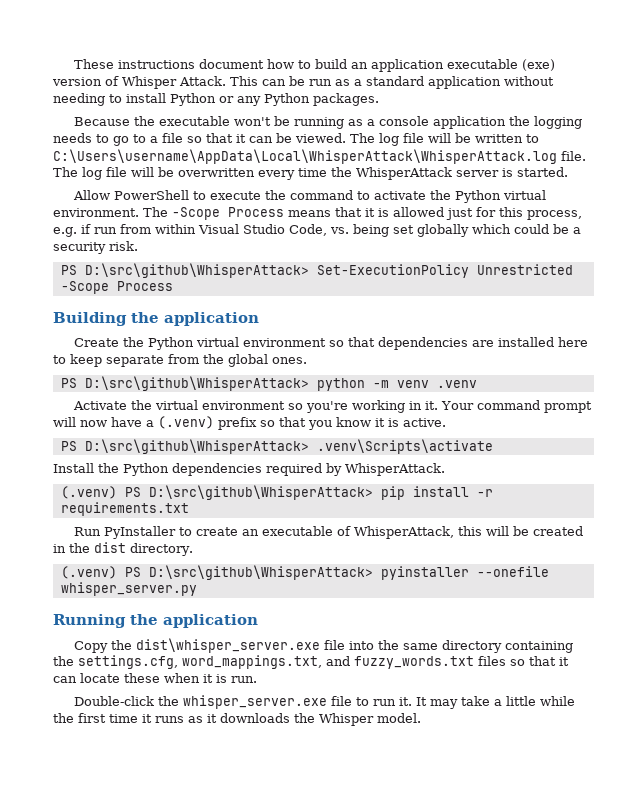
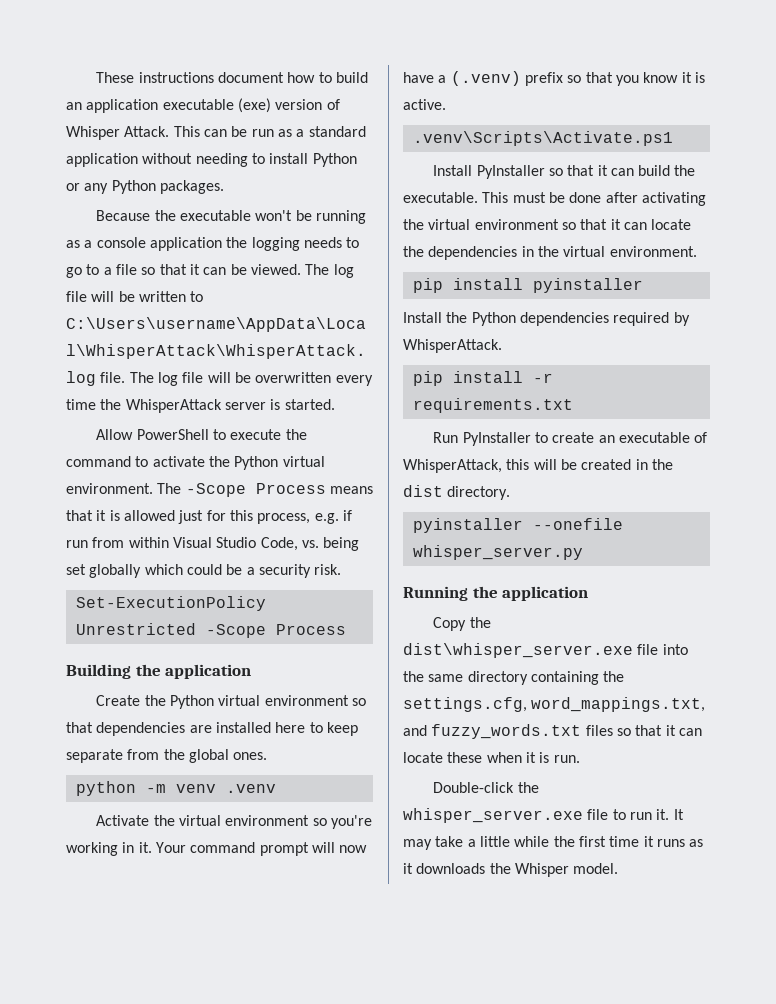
[60,263,309,278] PS D:\src\github\WhisperAttack> -> (342, 569) none
[60,376,309,391] PS D:\src\github\WhisperAttack> -> (268, 756) none
[60,439,493,454] PS D:\src\github\WhisperAttack> .venv\Scripts\activate -> [412,131,673,146] [433,165,696,179] [403,192,706,206] [403,219,692,230] [403,246,697,260] [412,278,643,293] .venv\Scripts\Activate.ps1 // Install PyInstaller so that it can build the executable. This must be done after activating the virtual environment so that it can locate the dependencies in the virtual environment. // pip install pyinstaller
[60,485,373,500] (.venv) PS D:\src\github\WhisperAttack> -> (502, 346) none
[60,565,373,580] (.venv) PS D:\src\github\WhisperAttack> -> (511, 493) none

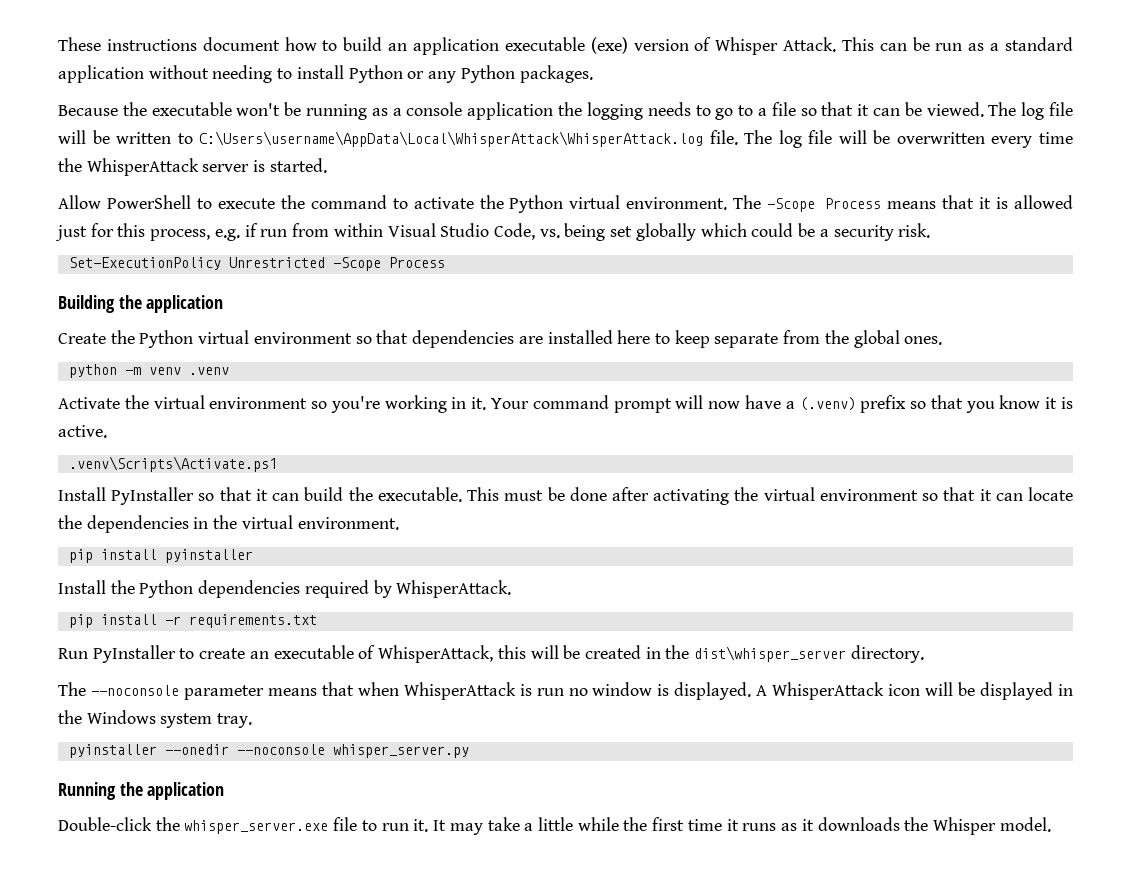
[403,485,443,497] dist -> [694,646,847,662] dist\whisper_server
[412,518,623,533] // pyinstaller --onefile -> [58,682,1073,700] [58,710,253,728] [68,744,325,758] // The --noconsole parameter means that when WhisperAttack is run no window is displayed. A WhisperAttack icon will be displayed in the Windows system tray. // pyinstaller --onedir --noconsole
[433,617,491,631] [403,643,688,658] [403,671,625,685] [403,697,706,712] [403,724,702,739] [403,752,580,763] // Copy the dist\whisper_server.exe file into the same directory containing the settings.cfg, word_mappings.txt, and fuzzy_words.txt files so that it can locate these when it is run. -> (225, 791) none

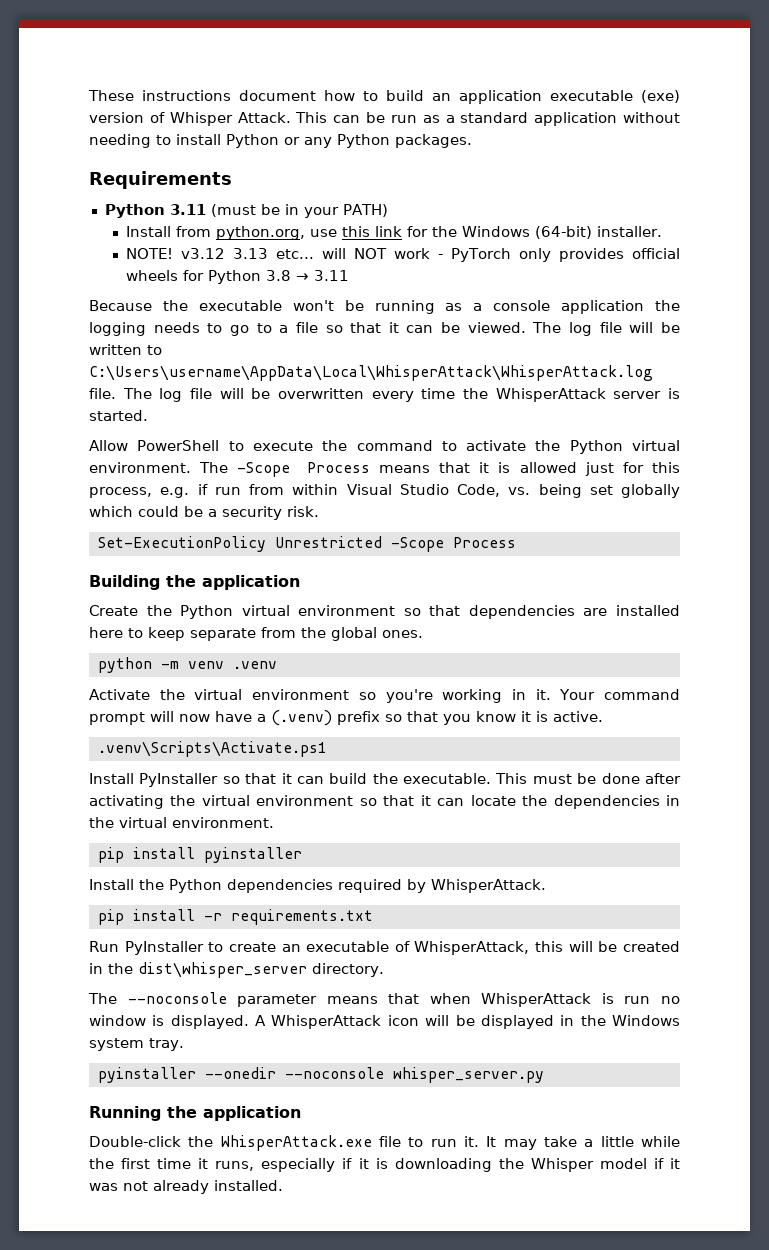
(593, 74) none -> [89,171,232,189] [104,204,388,218] [126,226,663,240] [126,248,680,262] [126,270,350,284] // Requirements // Python 3.11 (must be in your PATH) // Install from python.org, use this link for the Windows (64-bit) installer. // NOTE! v3.12 3.13 etc... will NOT work - PyTorch only provides official wheels for Python 3.8 → 3.11
[184,820,329,834] whisper_server.exe -> [220,1135,372,1151] WhisperAttack.exe
[742,817,1051,835] runs as it downloads the Whisper model. -> [215,1158,680,1172] [89,1180,283,1194] runs, especially if it is downloading the Whisper model if it was not already installed.

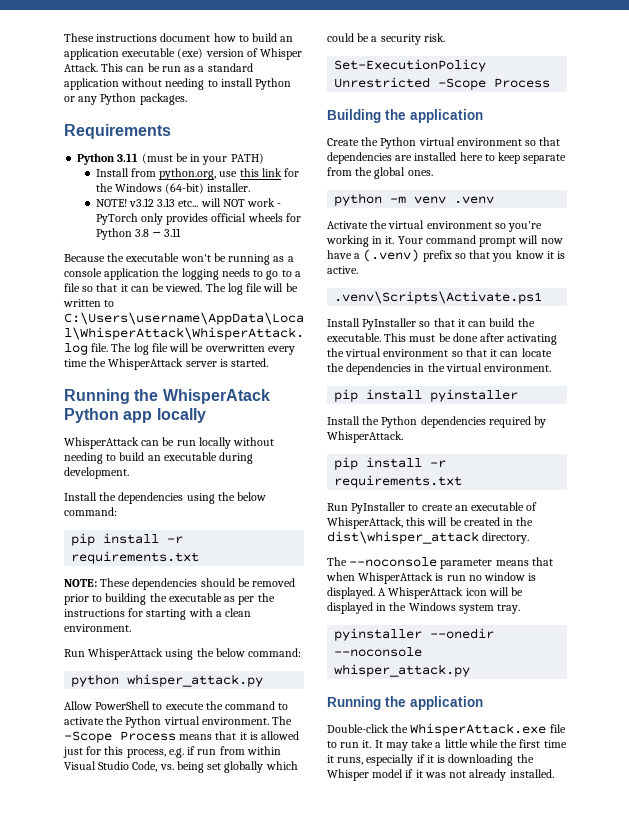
(148, 415) none -> [64,389,270,404] [64,408,206,423] [64,437,275,449] [64,452,254,464] [64,467,129,479] [64,492,267,504] [64,507,117,516] [71,533,184,546] [71,551,200,564] [64,578,296,590] [64,593,275,605] [64,608,252,620] [64,624,131,632] [64,648,302,660] [71,674,264,687] // Running the WhisperAtack Python app locally // WhisperAttack can be run locally without needing to build an executable during development. // Install the dependencies using the below command: // pip install -r requirements.txt // NOTE: These dependencies should be removed prior to building the executable as per the instructions for starting with a clean environment. // Run WhisperAttack using the below command: // python whisper_attack.py
[138,962,307,978] dist\whisper_server -> [327,531,479,544] dist\whisper_attack
[392,1067,544,1083] whisper_server.py -> [334,664,471,677] whisper_attack.py

